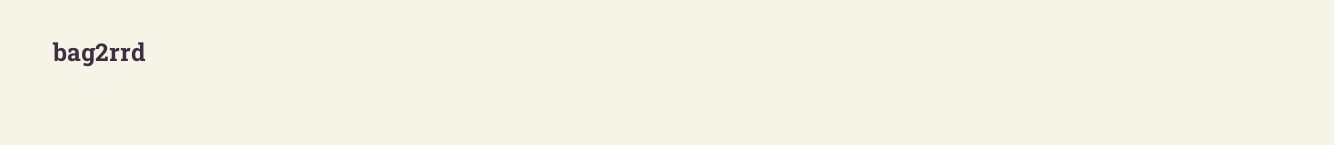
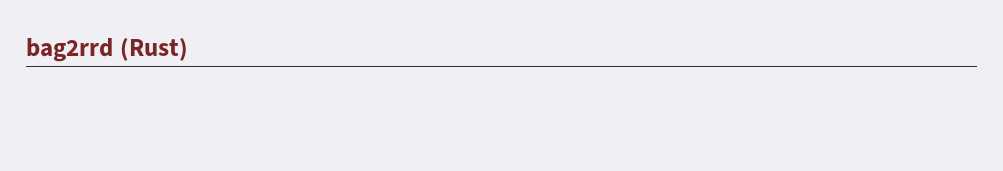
(146, 54) none -> [119,38,188,61] (Rust)

